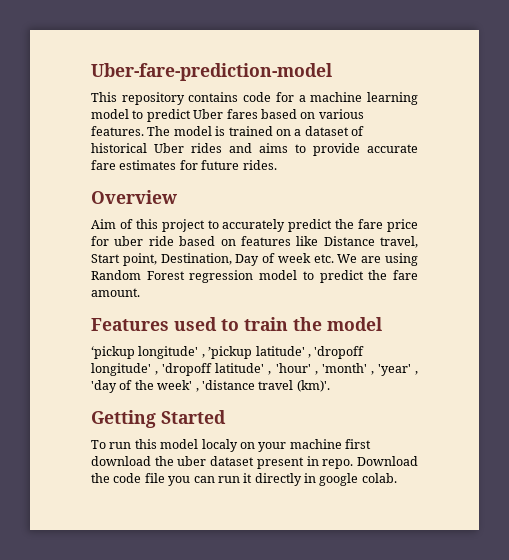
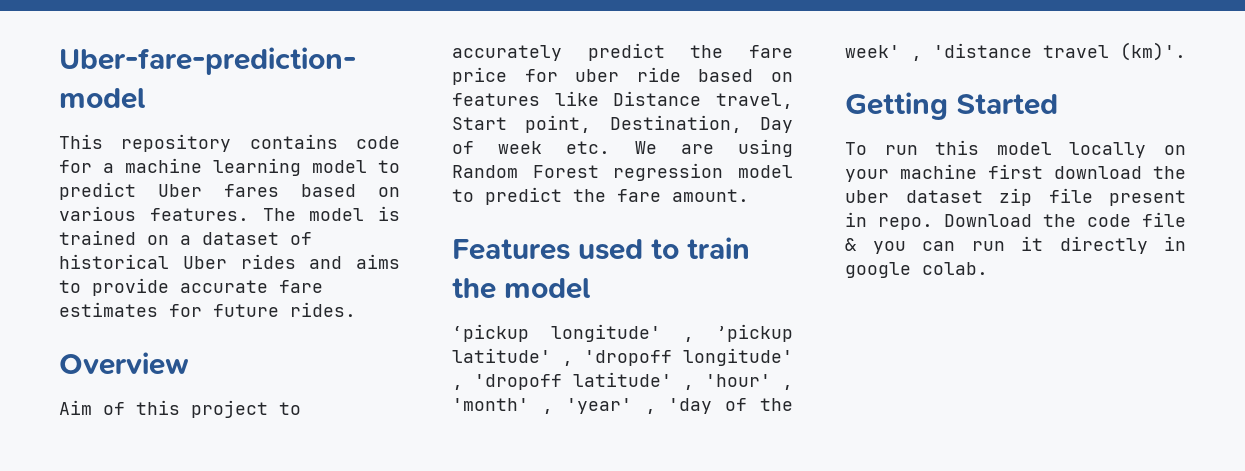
[201,439,238,452] localy -> [1069,142,1147,158] locally
(255, 461) none -> [999,188,1093,206] zip file
(165, 478) none -> [845,238,857,251] &

